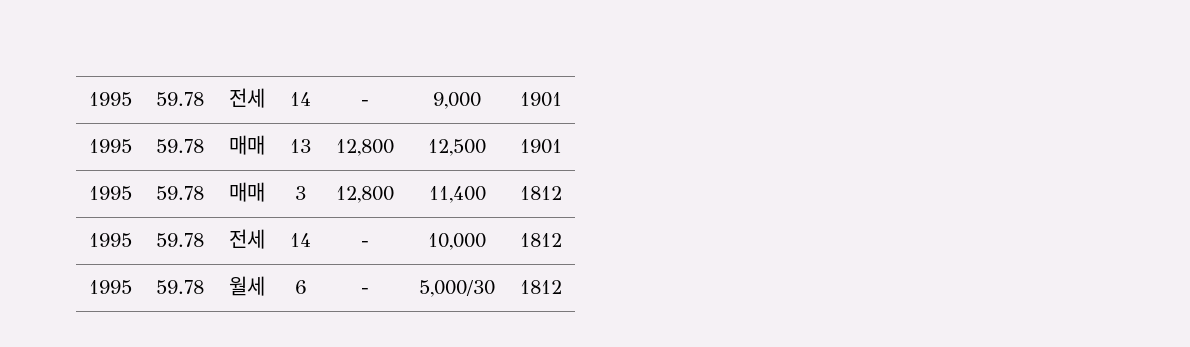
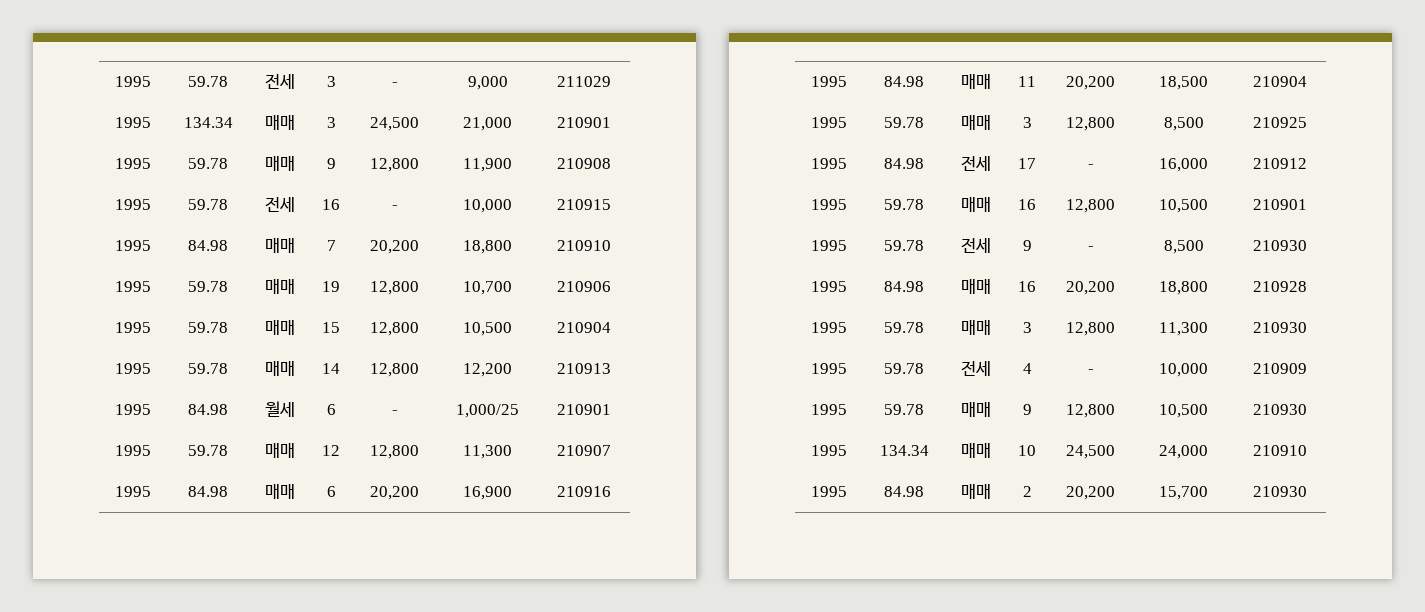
[88,92,132,106] [156,92,204,106] [229,88,265,108] [290,92,311,106] 1995 | 59.78 | 전세 | 14 -> [115,76,151,87] [188,76,228,87] [264,74,295,89] [326,76,336,87] 1995 | 59.78 | 전세 | 3
[520,92,562,107] [88,139,132,153] [156,139,204,153] [229,135,265,155] [290,139,311,153] [336,139,394,156] [428,139,486,156] [520,139,562,154] [88,186,132,200] [156,186,204,200] [229,182,265,202] [295,186,306,200] [336,186,394,203] [428,186,486,203] [520,186,562,200] [88,233,132,247] [156,233,204,247] [229,229,265,249] [290,233,311,247] [361,241,369,247] [428,233,486,250] [520,233,562,247] [88,280,132,294] [156,280,204,294] [229,276,265,296] [294,280,307,294] [361,288,369,294] [419,280,495,297] [520,280,562,294] 1901 // 1995 | 59.78 | 매매 | 13 | 12,800 | 12,500 | 1901 // 1995 | 59.78 | 매매 | 3 | 12,800 | 11,400 | 1812 // 1995 | 59.78 | 전세 | 14 | - | 10,000 | 1812 // 1995 | 59.78 | 월세 | 6 | - | 5,000/30 | 1812 -> [557,76,611,87] [115,117,151,128] [183,117,233,128] [264,115,295,130] [326,117,336,128] [370,117,419,131] [463,117,512,131] [557,117,611,128] [115,158,151,169] [188,158,228,169] [264,156,295,171] [326,158,336,169] [370,158,419,172] [463,158,512,172] [557,158,611,169] [115,199,151,210] [188,199,228,210] [264,197,295,212] [322,199,340,210] [391,205,398,210] [463,199,512,213] [557,199,611,210] [115,240,151,251] [188,240,228,251] [264,238,295,253] [326,240,336,251] [370,240,419,254] [463,240,512,254] [557,240,611,251] [115,281,151,292] [188,281,228,292] [264,279,295,294] [322,281,340,292] [370,281,419,295] [463,281,512,295] [557,281,611,292] [115,322,151,333] [188,322,228,333] [264,320,295,335] [322,322,340,333] [370,322,419,336] [463,322,512,336] [557,322,611,333] [115,363,151,374] [188,363,228,374] [264,361,295,376] [322,363,340,374] [370,363,419,377] [463,363,512,377] [557,363,611,374] [115,404,151,415] [188,404,228,415] [264,401,295,417] [326,404,336,415] [391,410,398,415] [456,404,519,418] [557,404,611,415] [115,445,151,456] [188,445,228,456] [264,443,295,458] [322,445,340,456] [370,445,419,459] [463,445,512,459] [557,445,611,456] [115,486,151,497] [188,486,228,497] [264,484,295,499] [326,486,336,497] [370,486,419,500] [463,486,512,500] [557,486,611,497] [811,76,847,87] [884,76,924,87] [960,74,991,89] [1018,76,1036,87] [1066,76,1115,90] [1159,76,1208,90] [1253,76,1307,87] [811,117,847,128] [884,117,924,128] [960,115,991,130] [1022,117,1032,128] [1066,117,1115,131] [1163,117,1204,131] [1253,117,1307,128] [811,158,847,169] [884,158,924,169] [960,156,991,171] [1018,158,1036,169] [1087,164,1094,169] [1159,158,1208,172] [1253,158,1307,169] [811,199,847,210] [884,199,924,210] [960,197,991,212] [1018,199,1036,210] [1066,199,1115,213] [1159,199,1208,213] [1253,199,1307,210] [811,240,847,251] [884,240,924,251] [960,238,991,253] [1022,240,1032,251] [1087,246,1094,251] [1163,240,1204,254] [1253,240,1307,251] [811,281,847,292] [884,281,924,292] [960,279,991,294] [1018,281,1036,292] [1066,281,1115,295] [1159,281,1208,295] [1253,281,1307,292] [811,322,847,333] [884,322,924,333] [960,320,991,335] [1022,322,1032,333] [1066,322,1115,336] [1159,322,1208,336] [1253,322,1307,333] [811,363,847,374] [884,363,924,374] [960,361,991,376] [1022,363,1032,374] [1087,369,1094,374] [1159,363,1208,377] [1253,363,1307,374] [811,404,847,415] [884,404,924,415] [960,402,991,417] [1022,404,1032,415] [1066,404,1115,418] [1159,404,1208,418] [1253,404,1307,415] [811,445,847,456] [879,445,929,456] [960,443,991,458] [1018,445,1036,456] [1066,445,1115,459] [1159,445,1208,459] [1253,445,1307,456] [811,486,847,497] [884,486,924,497] [960,484,991,499] [1022,486,1032,497] [1066,486,1115,500] [1159,486,1208,500] [1253,486,1307,497] 211029 // 1995 | 134.34 | 매매 | 3 | 24,500 | 21,000 | 210901 // 1995 | 59.78 | 매매 | 9 | 12,800 | 11,900 | 210908 // 1995 | 59.78 | 전세 | 16 | - | 10,000 | 210915 // 1995 | 84.98 | 매매 | 7 | 20,200 | 18,800 | 210910 // 1995 | 59.78 | 매매 | 19 | 12,800 | 10,700 | 210906 // 1995 | 59.78 | 매매 | 15 | 12,800 | 10,500 | 210904 // 1995 | 59.78 | 매매 | 14 | 12,800 | 12,200 | 210913 // 1995 | 84.98 | 월세 | 6 | - | 1,000/25 | 210901 // 1995 | 59.78 | 매매 | 12 | 12,800 | 11,300 | 210907 // 1995 | 84.98 | 매매 | 6 | 20,200 | 16,900 | 210916 // 1995 | 84.98 | 매매 | 11 | 20,200 | 18,500 | 210904 // 1995 | 59.78 | 매매 | 3 | 12,800 | 8,500 | 210925 // 1995 | 84.98 | 전세 | 17 | - | 16,000 | 210912 // 1995 | 59.78 | 매매 | 16 | 12,800 | 10,500 | 210901 // 1995 | 59.78 | 전세 | 9 | - | 8,500 | 210930 // 1995 | 84.98 | 매매 | 16 | 20,200 | 18,800 | 210928 // 1995 | 59.78 | 매매 | 3 | 12,800 | 11,300 | 210930 // 1995 | 59.78 | 전세 | 4 | - | 10,000 | 210909 // 1995 | 59.78 | 매매 | 9 | 12,800 | 10,500 | 210930 // 1995 | 134.34 | 매매 | 10 | 24,500 | 24,000 | 210910 // 1995 | 84.98 | 매매 | 2 | 20,200 | 15,700 | 210930

